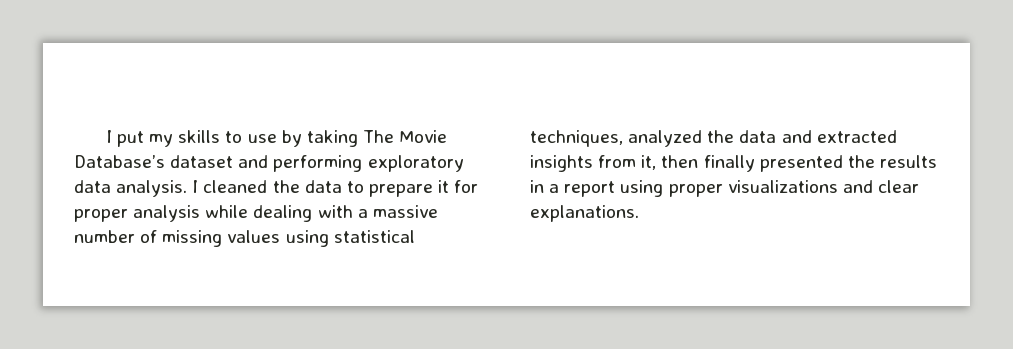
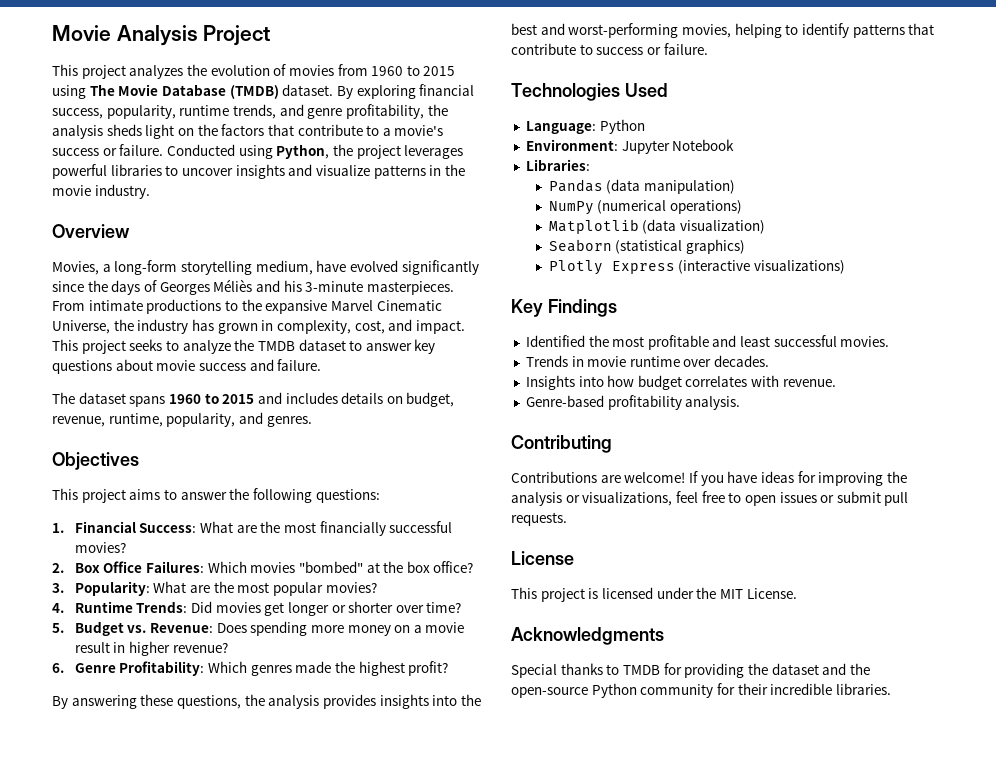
[105,130,448,147] [74,155,464,172] [74,180,479,197] [74,205,438,222] [74,230,415,247] [530,130,897,147] [530,155,937,172] [530,180,919,197] [530,205,639,222] I put my skills to use by taking The Movie Database’s dataset and performing exploratory data analysis. I cleaned the data to prepare it for proper analysis while dealing with a massive number of missing values using statistical techniques, analyzed the data and extracted insights from it, then finally presented the results in a report using proper visualizations and clear explanations. -> [52,25,271,46] [52,64,456,79] [52,84,475,99] [52,104,448,119] [52,124,444,139] [52,144,464,159] [52,164,465,179] [52,184,150,199] [52,224,130,238] [52,260,479,275] [52,279,454,295] [52,299,442,314] [52,319,465,334] [52,339,436,354] [52,359,322,374] [52,392,455,407] [52,412,312,427] [52,452,139,470] [52,488,380,503] [52,521,453,536] [74,542,126,553] [52,561,474,573] [52,581,377,596] [52,601,462,616] [52,621,465,636] [74,641,228,656] [52,661,449,676] [52,694,481,709] [511,23,935,38] [511,43,708,55] [511,83,668,101] [525,119,645,134] [525,139,735,154] [525,159,590,171] [548,179,735,194] [548,200,742,215] [548,219,765,234] [548,239,745,254] [548,260,845,275] [511,299,617,317] [525,335,890,350] [525,355,770,367] [525,375,836,390] [525,395,741,410] [511,435,612,453] [511,471,907,486] [511,491,909,506] [511,512,567,526] [511,551,574,565] [511,587,797,602] [511,627,664,645] [511,663,870,678] [511,683,891,698] Movie Analysis Project // This project analyzes the evolution of movies from 1960 to 2015 using The Movie Database (TMDB) dataset. By exploring financial success, popularity, runtime trends, and genre profitability, the analysis sheds light on the factors that contribute to a movie's success or failure. Conducted using Python, the project leverages powerful libraries to uncover insights and visualize patterns in the movie industry. // Overview // Movies, a long-form storytelling medium, have evolved significantly since the days of Georges Méliès and his 3-minute masterpieces. From intimate productions to the expansive Marvel Cinematic Universe, the industry has grown in complexity, cost, and impact. This project seeks to analyze the TMDB dataset to answer key questions about movie success and failure. // The dataset spans 1960 to 2015 and includes details on budget, revenue, runtime, popularity, and genres. // Objectives // This project aims to answer the following questions: // 1. Financial Success: What are the most financially successful movies? // 2. Box Office Failures: Which movies "bombed" at the box office? // 3. Popularity: What are the most popular movies? // 4. Runtime Trends: Did movies get longer or shorter over time? // 5. Budget vs. Revenue: Does spending more money on a movie result in higher revenue? // 6. Genre Profitability: Which genres made the highest profit? // By answering these questions, the analysis provides insights into the best and worst-performing movies, helping to identify patterns that contribute to success or failure. // Technologies Used // Language: Python // Environment: Jupyter Notebook // Libraries: // Pandas (data manipulation) // NumPy (numerical operations) // Matplotlib (data visualization) // Seaborn (statistical graphics) // Plotly Express (interactive visualizations) // Key Findings // Identified the most profitable and least successful movies. // Trends in movie runtime over decades. // Insights into how budget correlates with revenue. // Genre-based profitability analysis. // Contributing // Contributions are welcome! If you have ideas for improving the analysis or visualizations, feel free to open issues or submit pull requests. // License // This project is licensed under the MIT License. // Acknowledgments // Special thanks to TMDB for providing the dataset and the open-source Python community for their incredible libraries.

